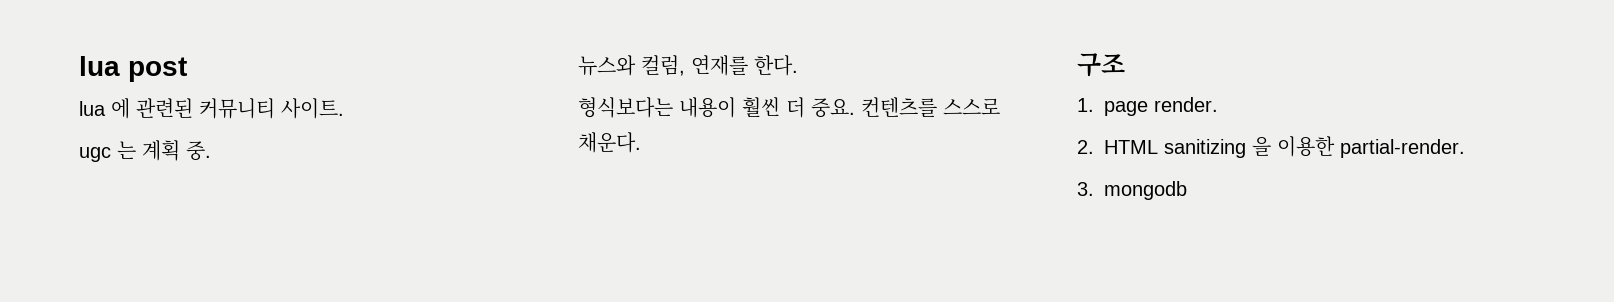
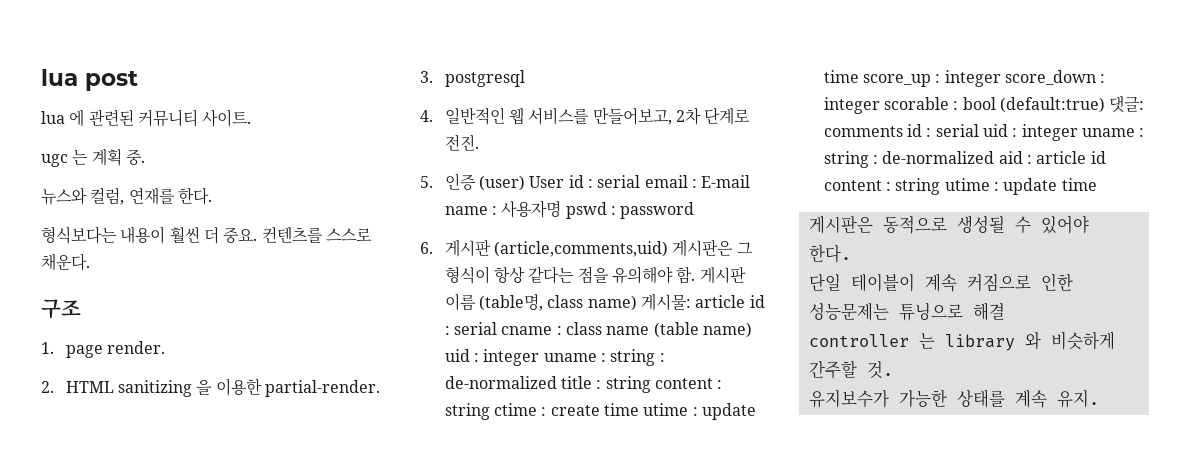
[1104,181,1187,200] mongodb -> [444,70,525,87] [420,107,751,125] [444,134,479,151] [420,173,751,191] [444,200,695,219] [420,239,753,257] [444,266,746,284] [444,293,765,311] [444,322,752,338] [444,349,665,366] [444,376,723,393] [444,403,756,420] [823,70,1106,87] [823,95,1145,114] [823,124,1145,141] [823,151,1106,168] [823,178,1097,195] [808,215,1089,234] [808,244,851,263] [808,273,1073,292] [808,302,1005,321] [808,331,1115,351] [808,360,893,379] [808,389,1099,408] postgresql // 4. 일반적인 웹 서비스를 만들어보고, 2차 단계로 전진. // 5. 인증 (user) User id : serial email : E-mail name : 사용자명 pswd : password // 6. 게시판 (article,comments,uid) 게시판은 그 형식이 항상 같다는 점을 유의해야 함. 게시판 이름 (table명, class name) 게시물: article id : serial cname : class name (table name) uid : integer uname : string : de-normalized title : string content : string ctime : create time utime : update time score_up : integer score_down : integer scorable : bool (default:true) 댓글: comments id : serial uid : integer uname : string : de-normalized aid : article id content : string utime : update time // 게시판은 동적으로 생성될 수 있어야 한다. // 단일 테이블이 계속 커짐으로 인한 성능문제는 튜닝으로 해결 // controller 는 library 와 비슷하게 간주할 것. // 유지보수가 가능한 상태를 계속 유지.

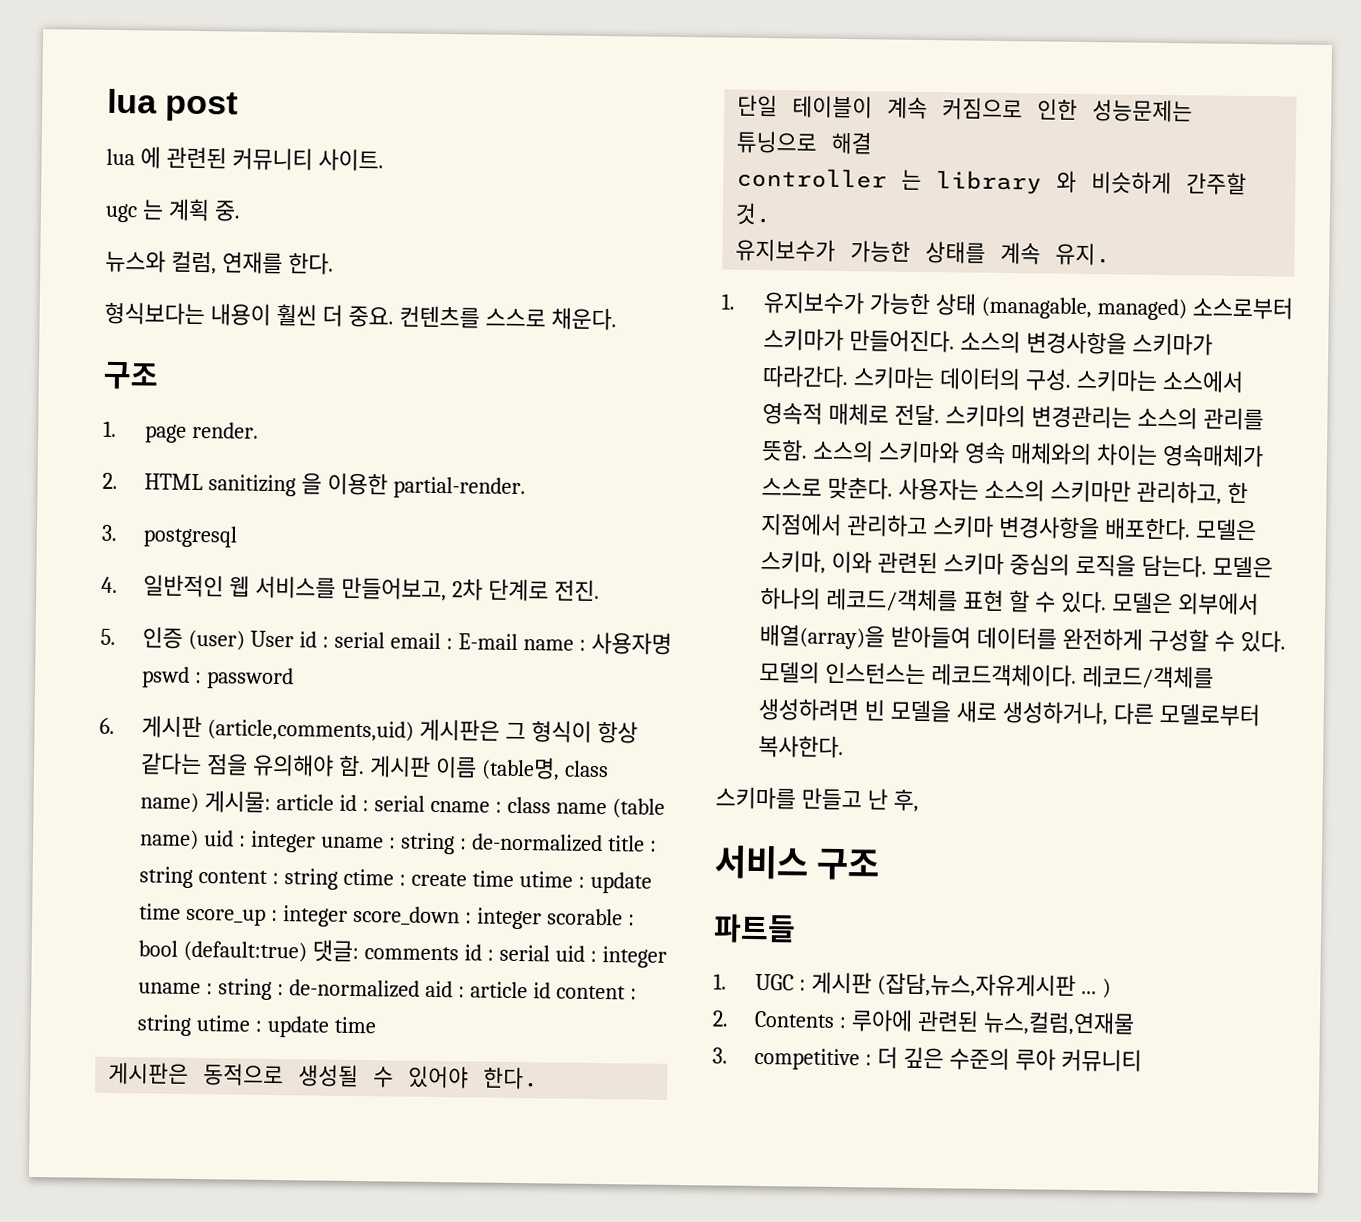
(1099, 399) none -> [721,291,1294,321] [763,328,1214,356] [762,365,1245,393] [762,402,1265,431] [761,438,1265,468] [761,476,1249,505] [760,512,1258,541] [760,549,1274,578] [760,586,1260,616] [759,623,1287,653] [759,660,1215,689] [758,697,1261,727] [758,734,845,759] [715,786,919,812] [714,844,881,881] [713,913,796,944] [713,971,1112,999] [712,1009,1136,1036] [712,1046,1143,1072] // 1. 유지보수가 가능한 상태 (managable, managed) 소스로부터 스키마가 만들어진다. 소스의 변경사항을 스키마가 따라간다. 스키마는 데이터의 구성. 스키마는 소스에서 영속적 매체로 전달. 스키마의 변경관리는 소스의 관리를 뜻함. 소스의 스키마와 영속 매체와의 차이는 영속매체가 스스로 맞춘다. 사용자는 소스의 스키마만 관리하고, 한 지점에서 관리하고 스키마 변경사항을 배포한다. 모델은 스키마, 이와 관련된 스키마 중심의 로직을 담는다. 모델은 하나의 레코드/객체를 표현 할 수 있다. 모델은 외부에서 배열(array)을 받아들여 데이터를 완전하게 구성할 수 있다. 모델의 인스턴스는 레코드객체이다. 레코드/객체를 생성하려면 빈 모델을 새로 생성하거나, 다른 모델로부터 복사한다. // 스키마를 만들고 난 후, // 서비스 구조 // 파트들 // 1. UGC : 게시판 (잡담,뉴스,자유게시판 ... ) // 2. Contents : 루아에 관련된 뉴스,컬럼,연재물 // 3. competitive : 더 깊은 수준의 루아 커뮤니티

